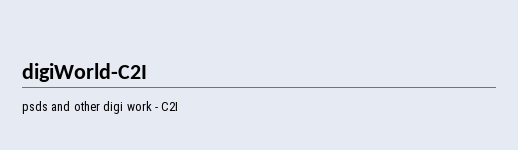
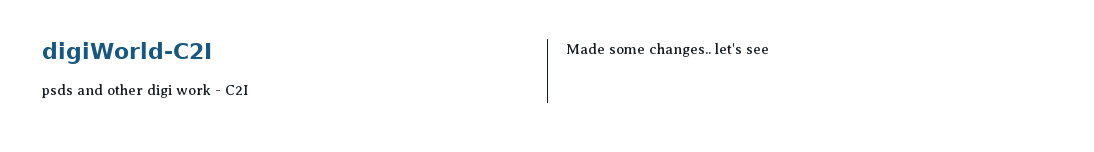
(179, 106) none -> [566,43,769,57] // Made some changes.. let's see

